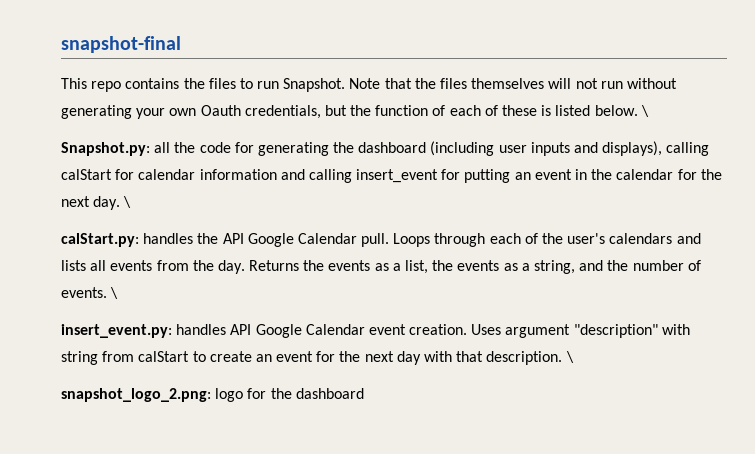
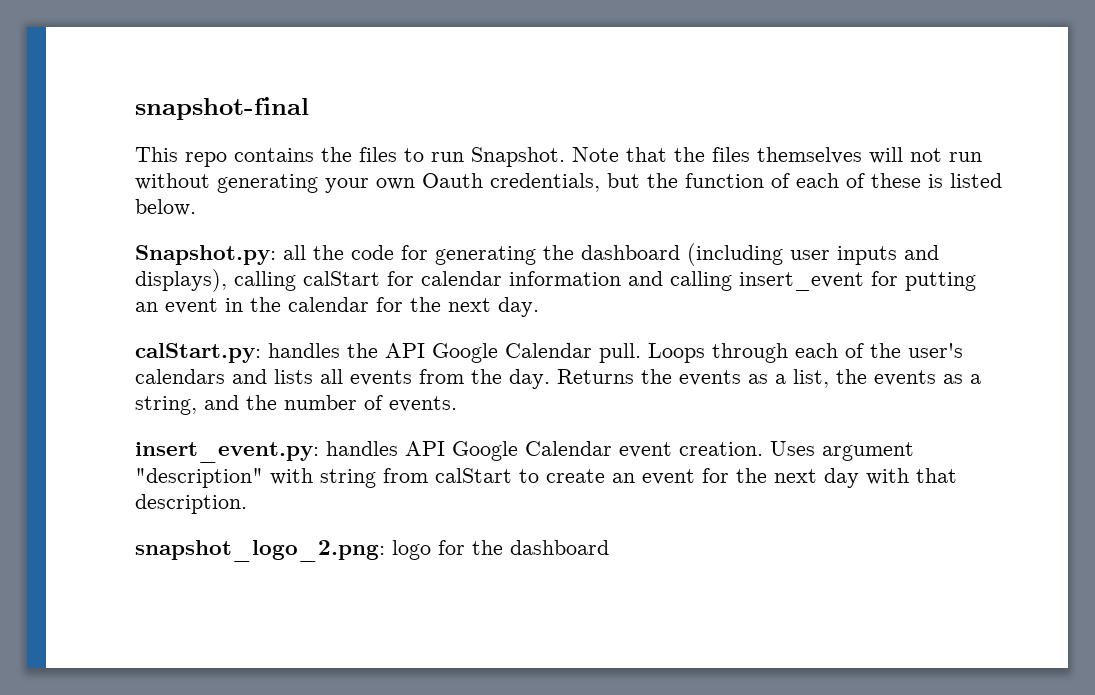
[640,105,649,117] \ -> (196, 207) none
[123,196,132,208] \ -> (539, 307) none
[110,287,119,299] \ -> (457, 404) none
[565,351,574,363] \ -> (247, 504) none

